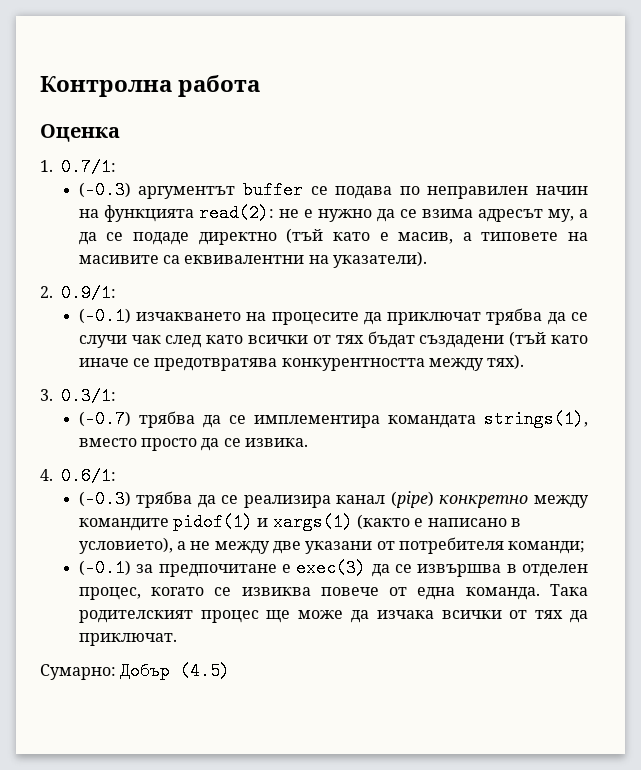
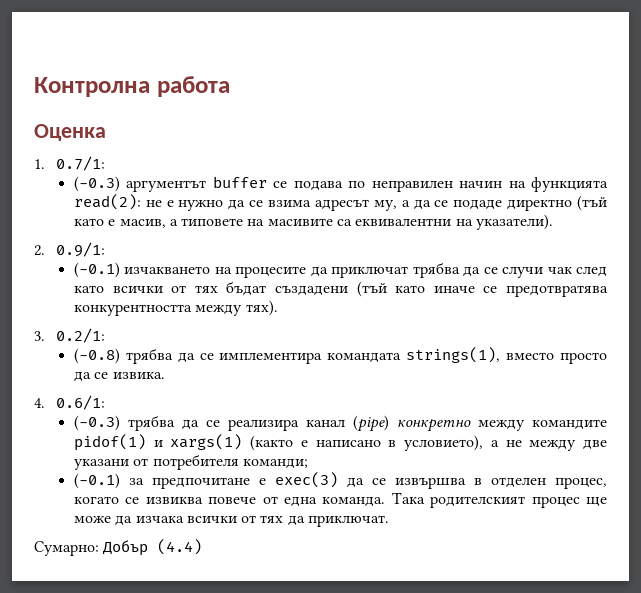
[61,387,117,405] [78,410,131,428] 0.3/1: // (-0.7) -> [56,328,106,343] [73,348,120,364] 0.2/1: // (-0.8)
[180,662,231,680] (4.5) -> [157,539,203,555] (4.4)

